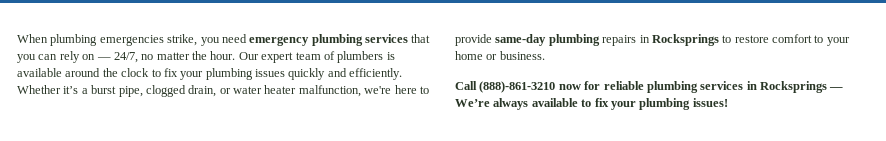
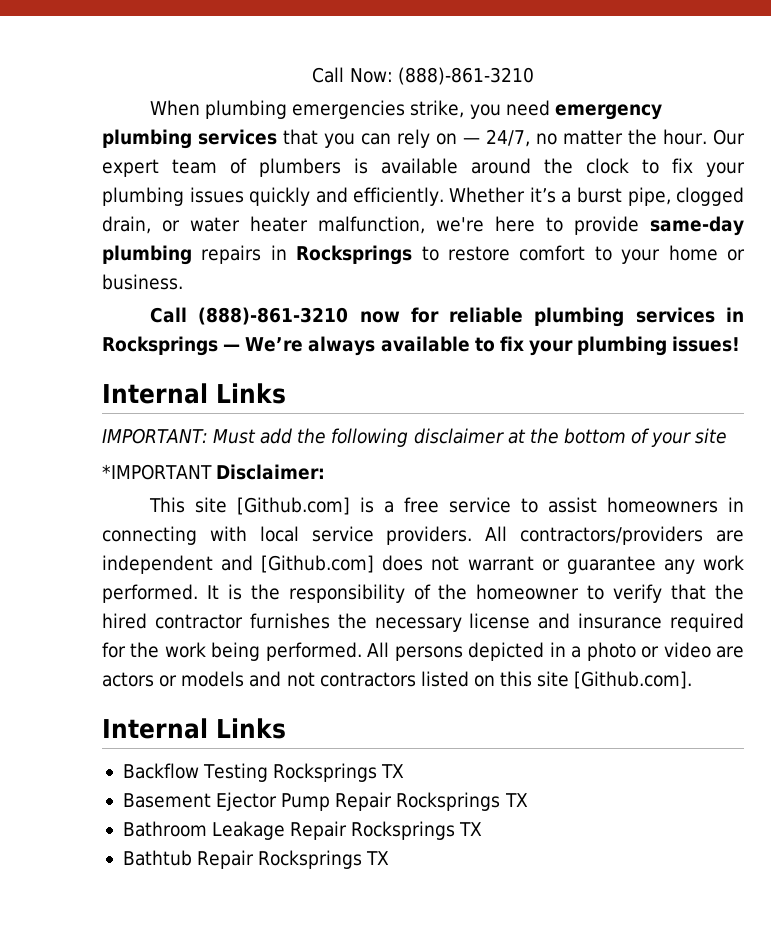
(17, 38) none -> [312,67,534,85] Call Now: (888)-861-3210 //
(728, 102) none -> [102,383,286,404] [102,428,728,447] [102,464,326,480] [149,497,745,515] [102,526,745,545] [102,555,745,574] [102,584,744,603] [102,613,744,632] [102,642,744,661] [102,671,693,689] [102,718,286,739] [122,763,405,782] [122,792,528,811] [122,821,483,840] [122,850,390,869] // Internal Links // IMPORTANT: Must add the following disclaimer at the bottom of your site // *IMPORTANT Disclaimer: // This site [Github.com] is a free service to assist homeowners in connecting with local service providers. All contractors/providers are independent and [Github.com] does not warrant or guarantee any work performed. It is the responsibility of the homeowner to verify that the hired contractor furnishes the necessary license and insurance required for the work being performed. All persons depicted in a photo or video are actors or models and not contractors listed on this site [Github.com]. // Internal Links // Backflow Testing Rocksprings TX // Basement Ejector Pump Repair Rocksprings TX // Bathroom Leakage Repair Rocksprings TX // Bathtub Repair Rocksprings TX

